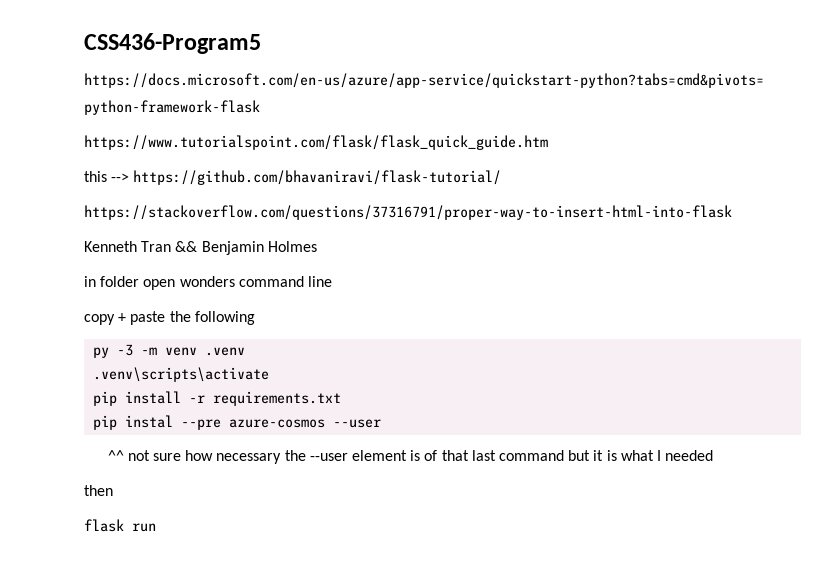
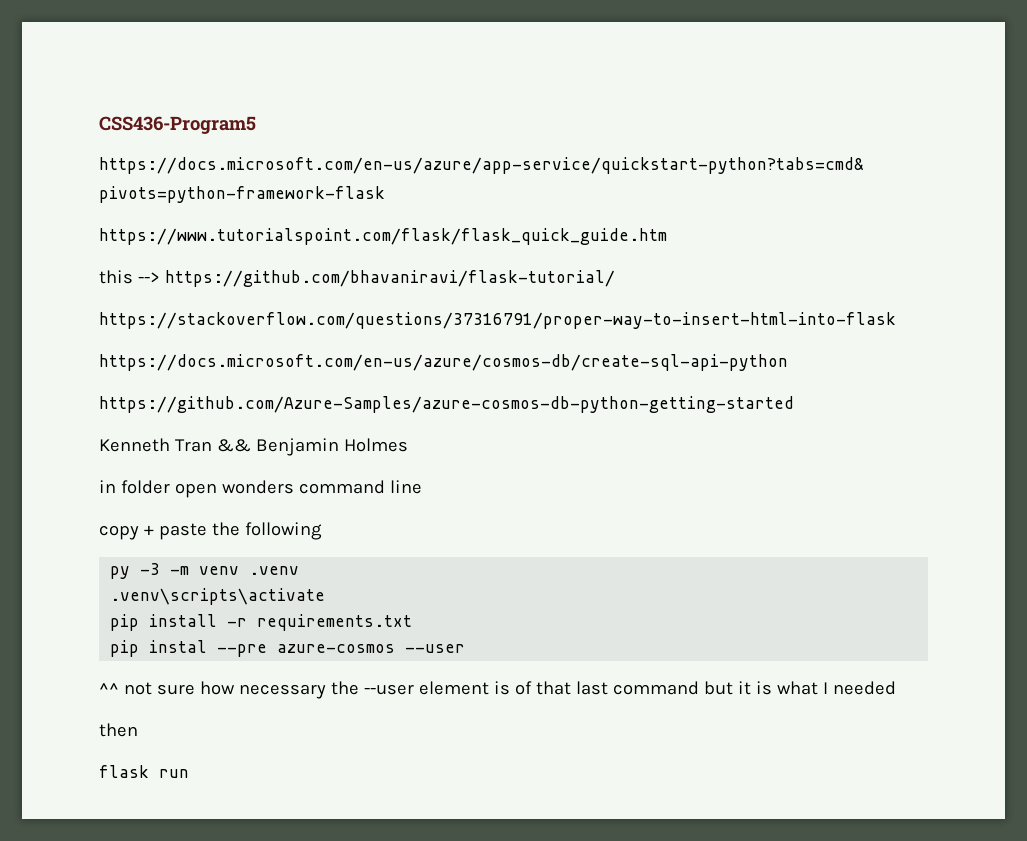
(732, 212) none -> [99,354,788,371] [99,396,794,413] // https://docs.microsoft.com/en-us/azure/cosmos-db/create-sql-api-python // https://github.com/Azure-Samples/azure-cosmos-db-python-getting-started

